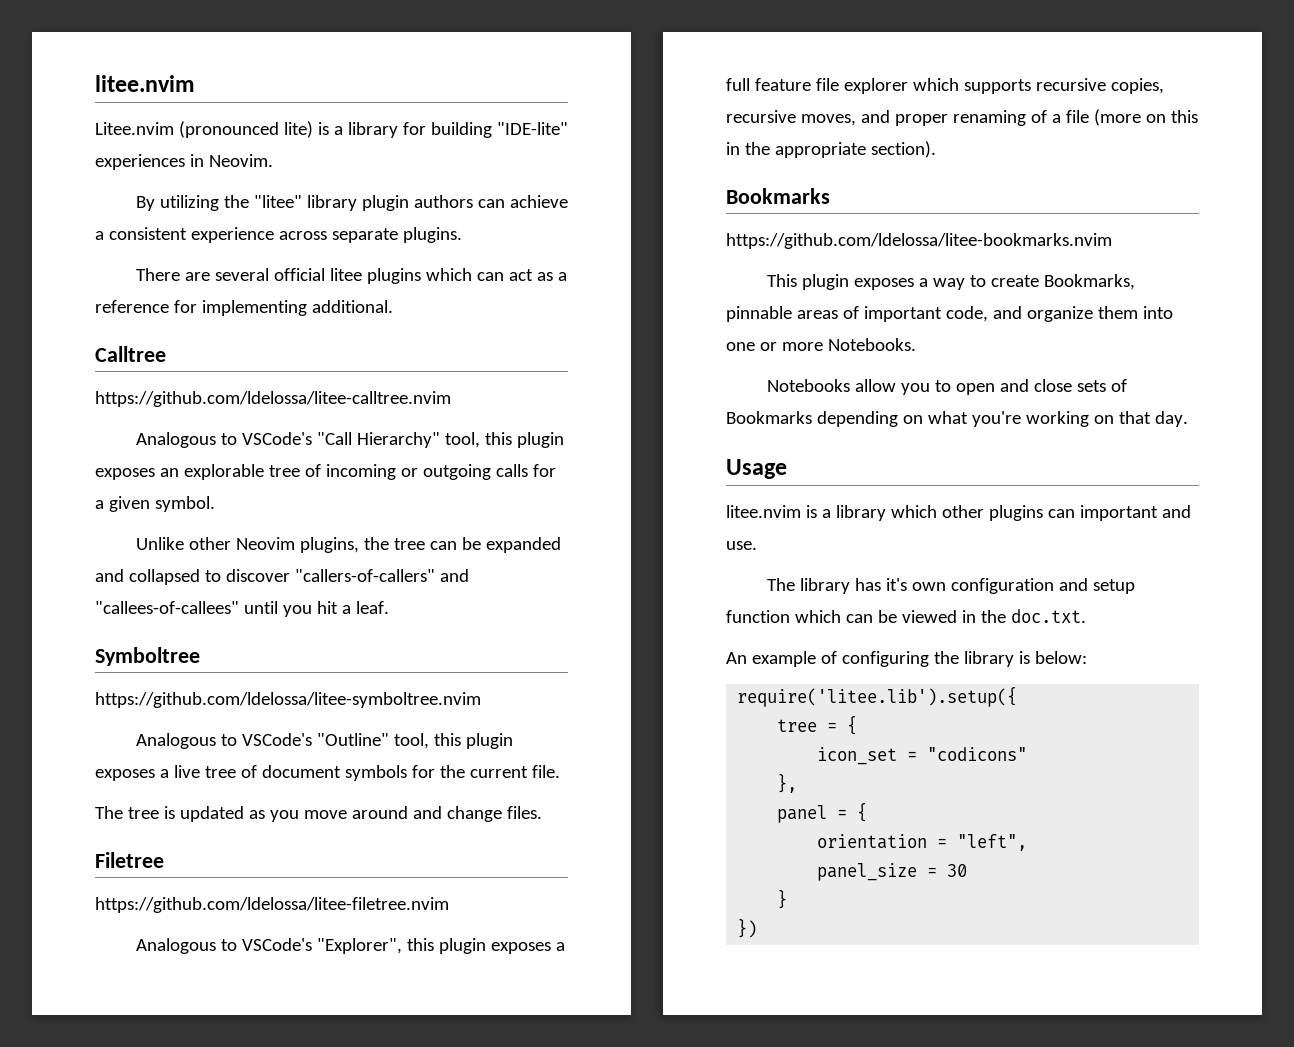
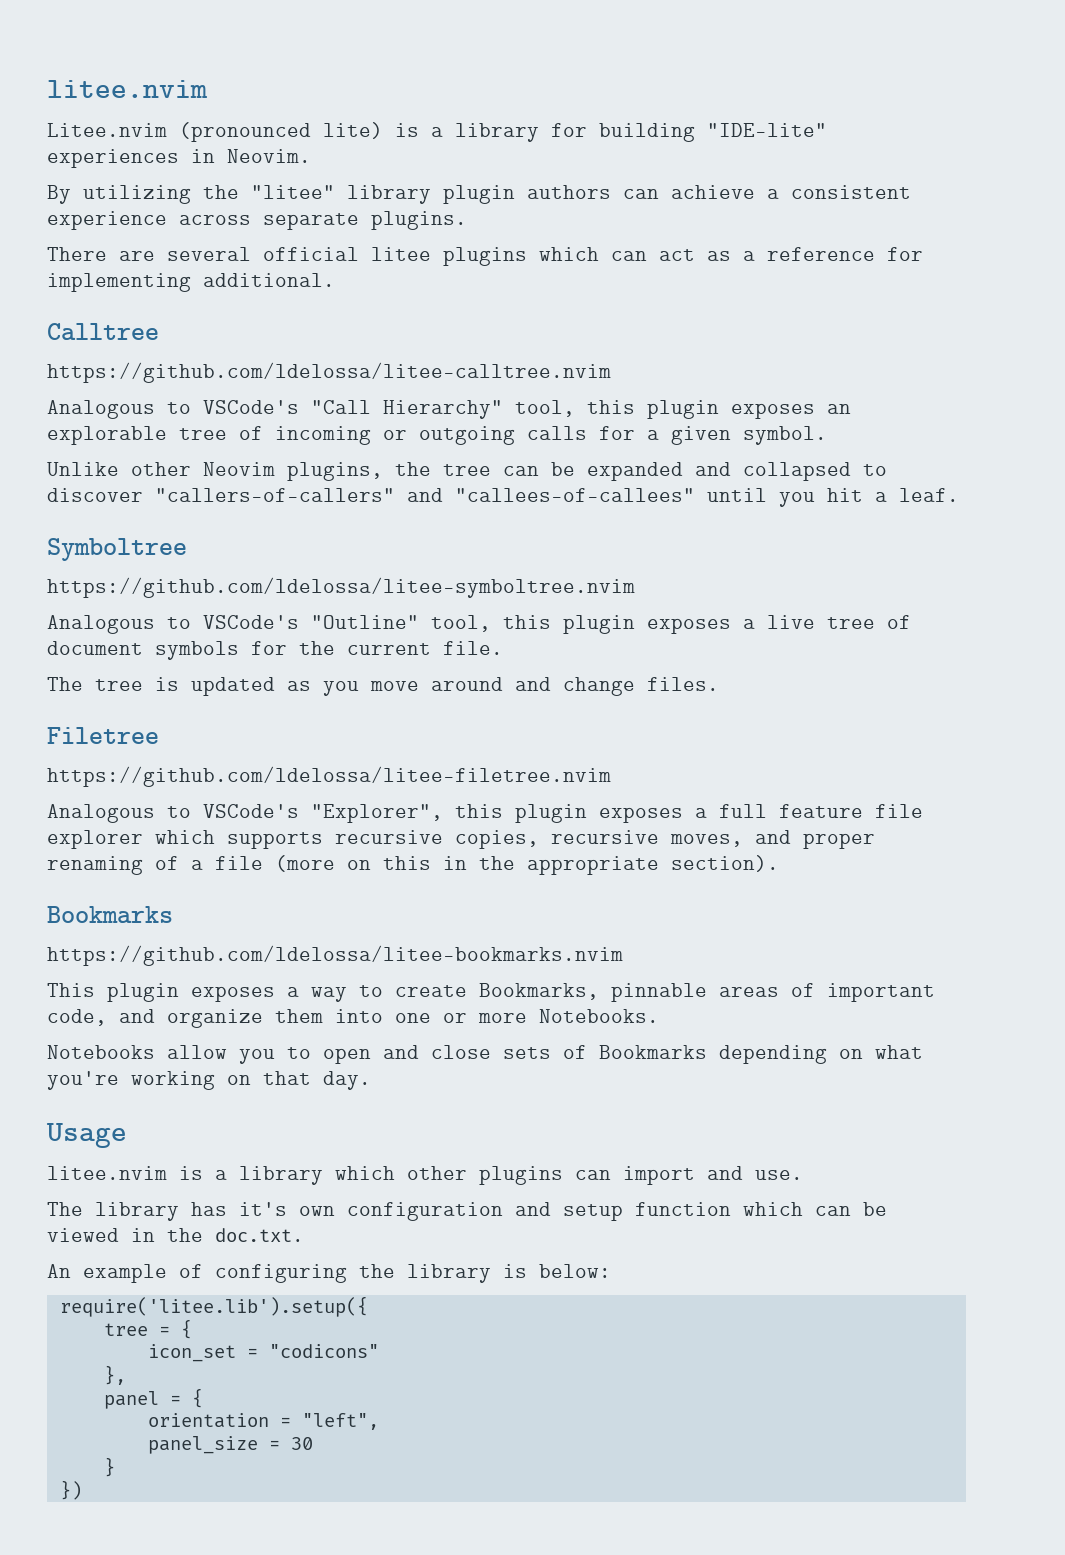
[1079,505,1158,521] important -> [623,1166,695,1185] import

